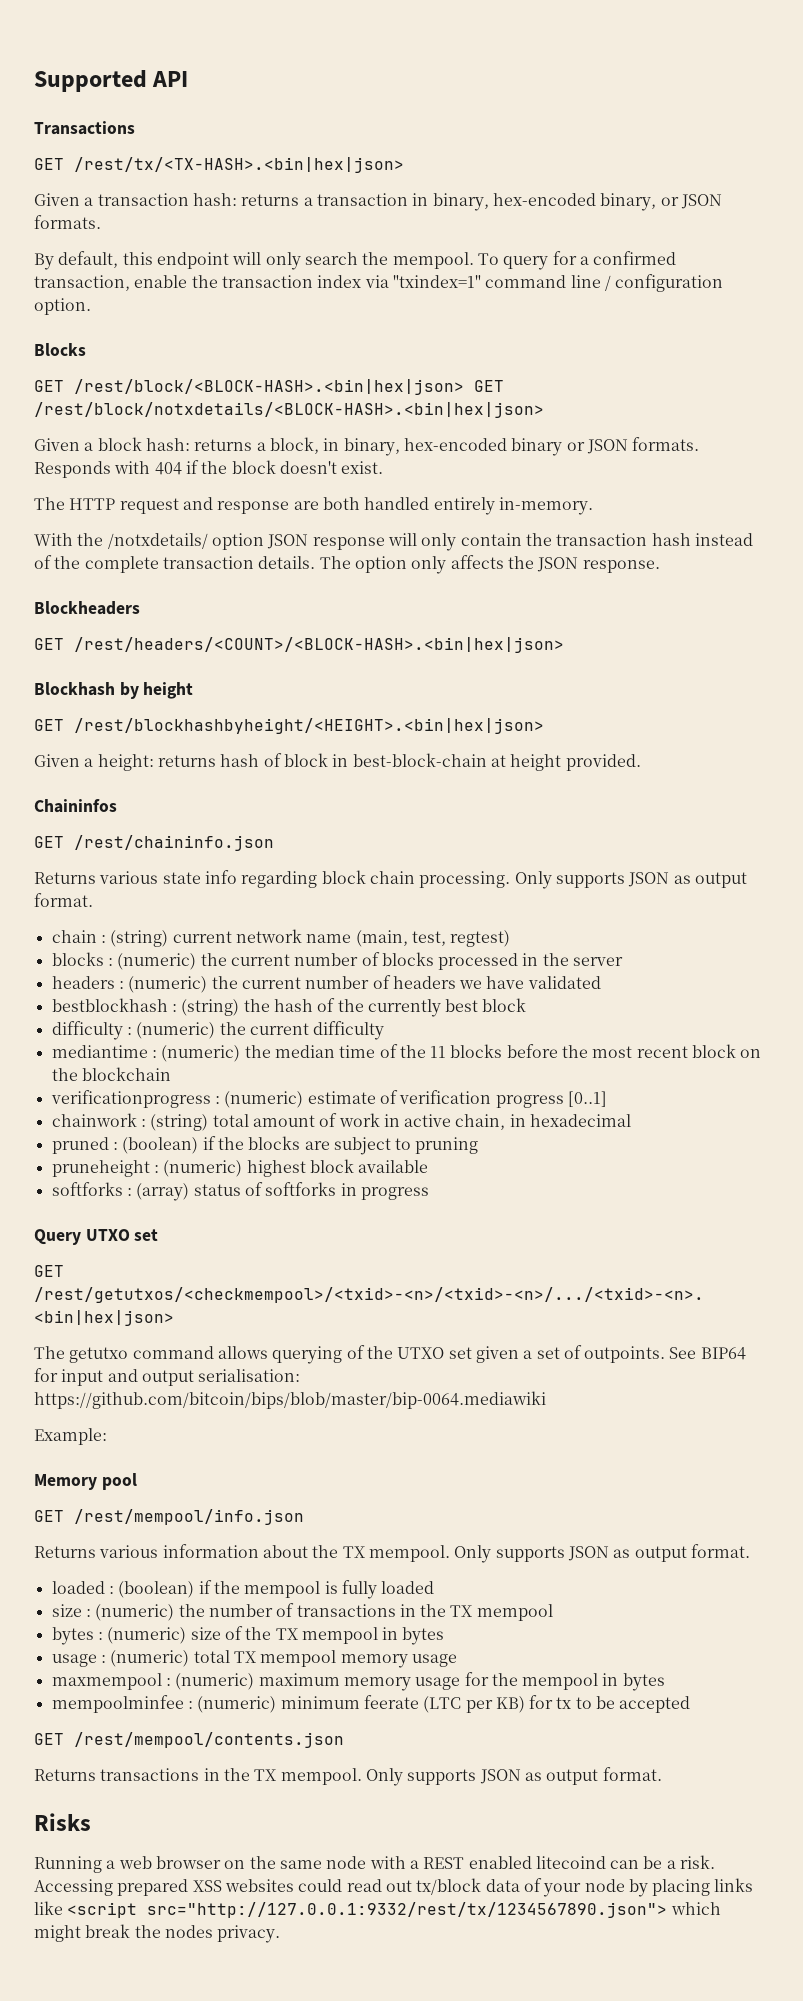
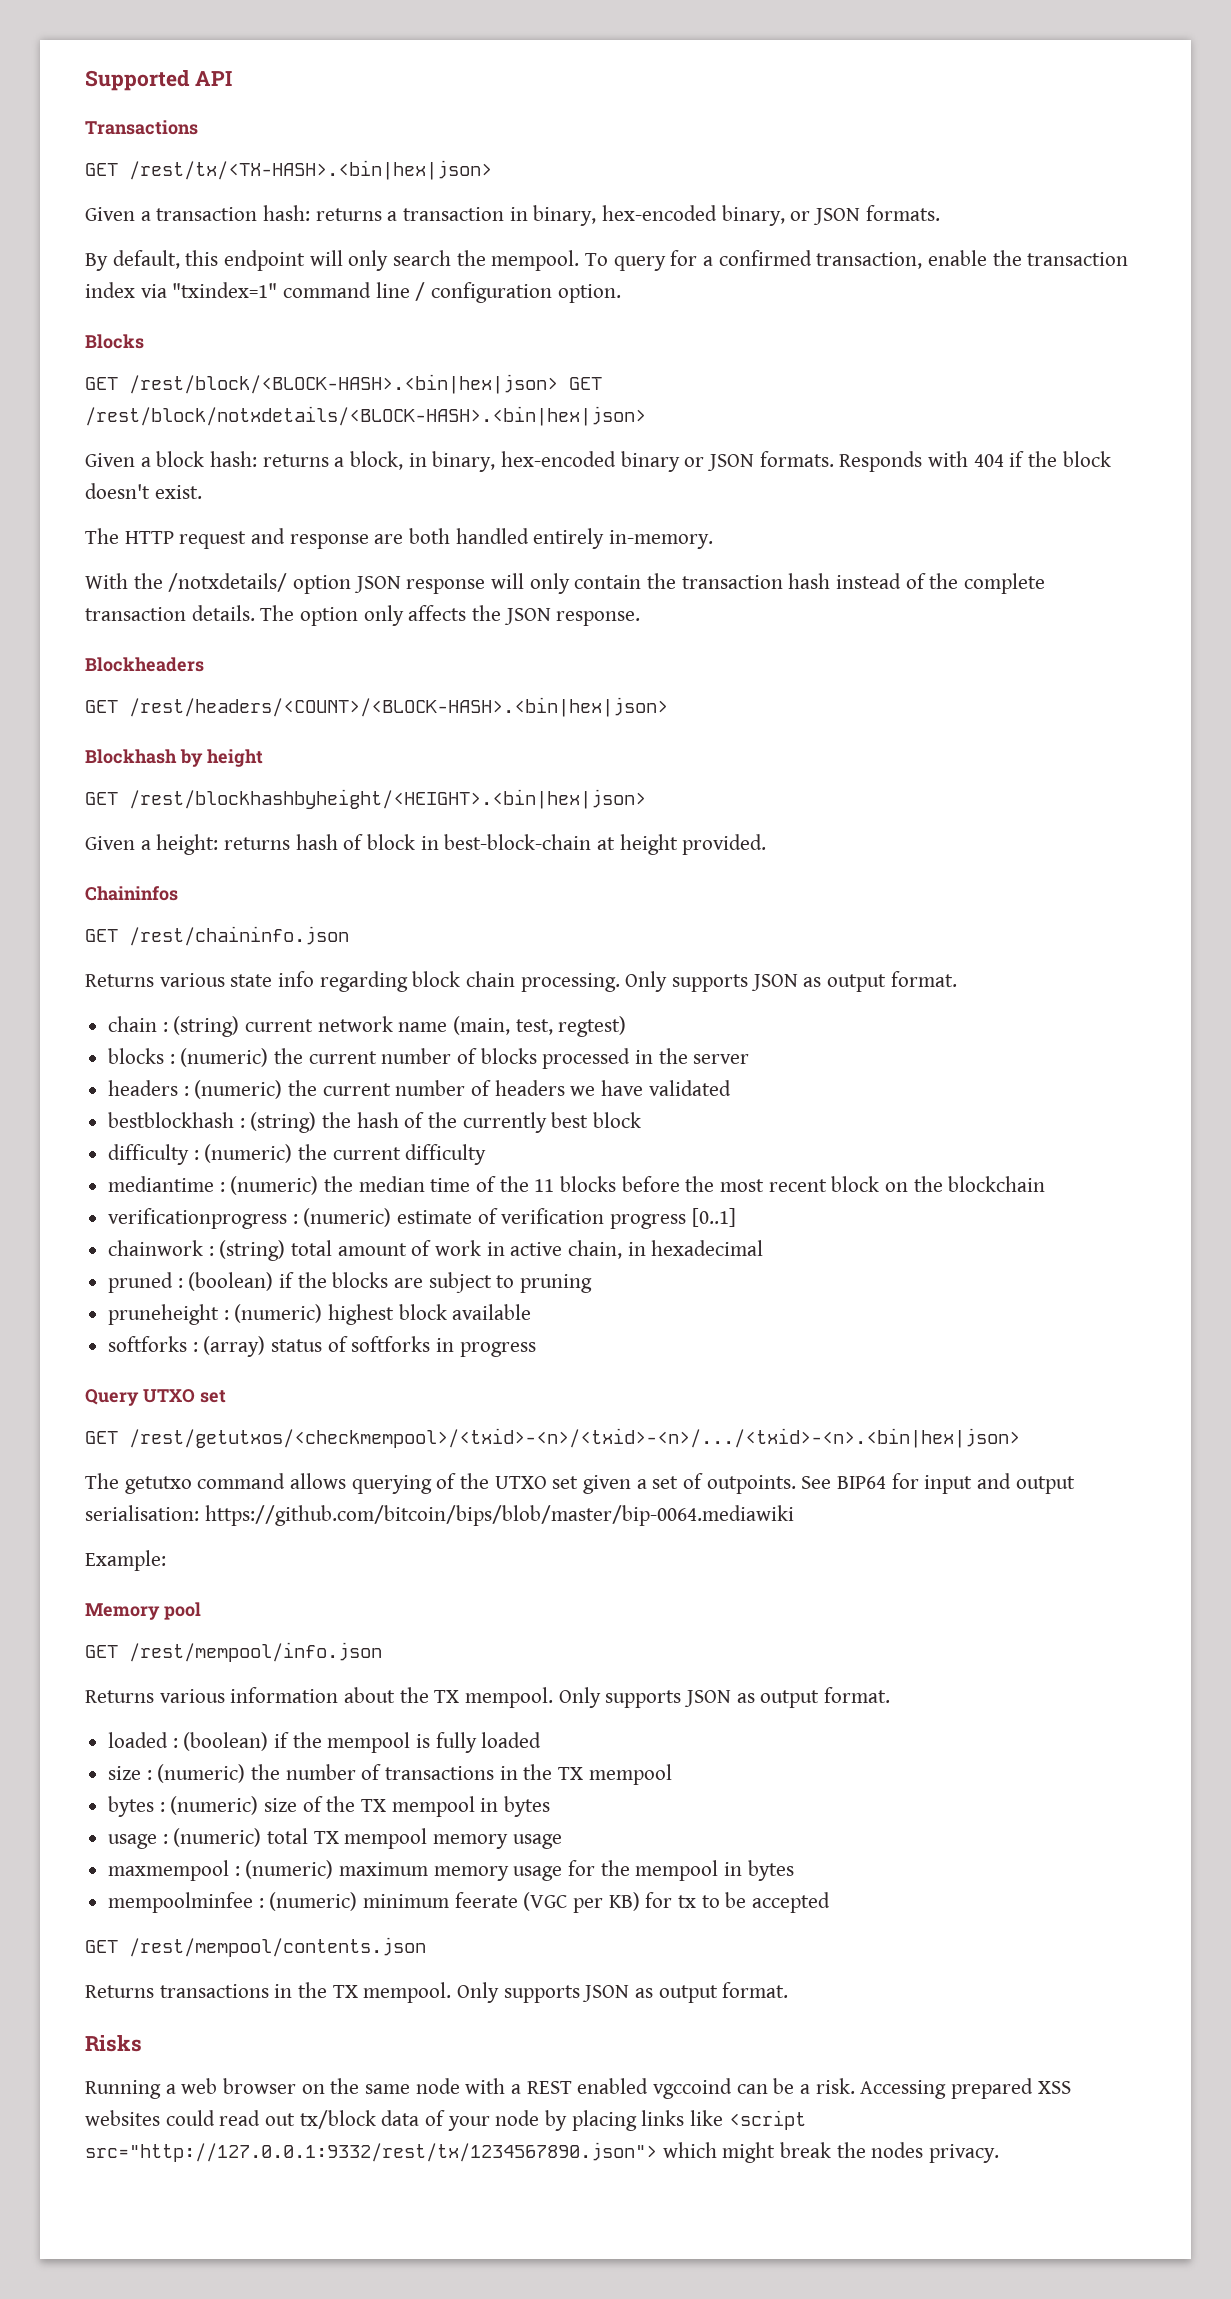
[423,1696,462,1713] (LTC -> [523,1892,568,1911] (VGC
[535,1856,606,1869] litecoind -> [653,2078,733,2099] vgccoind

